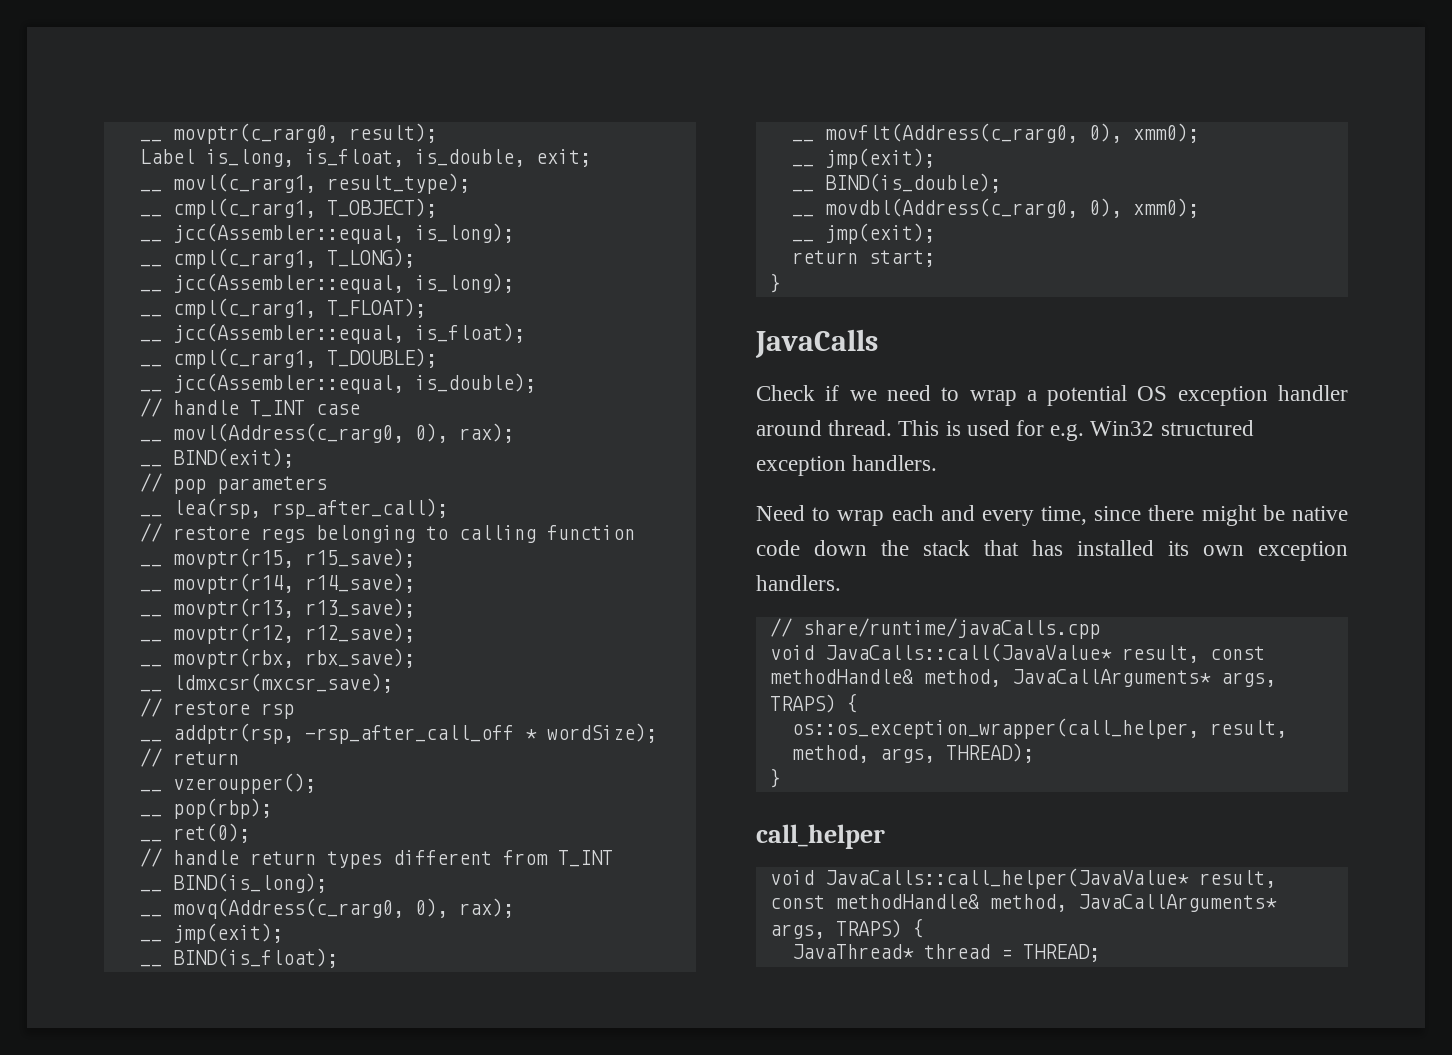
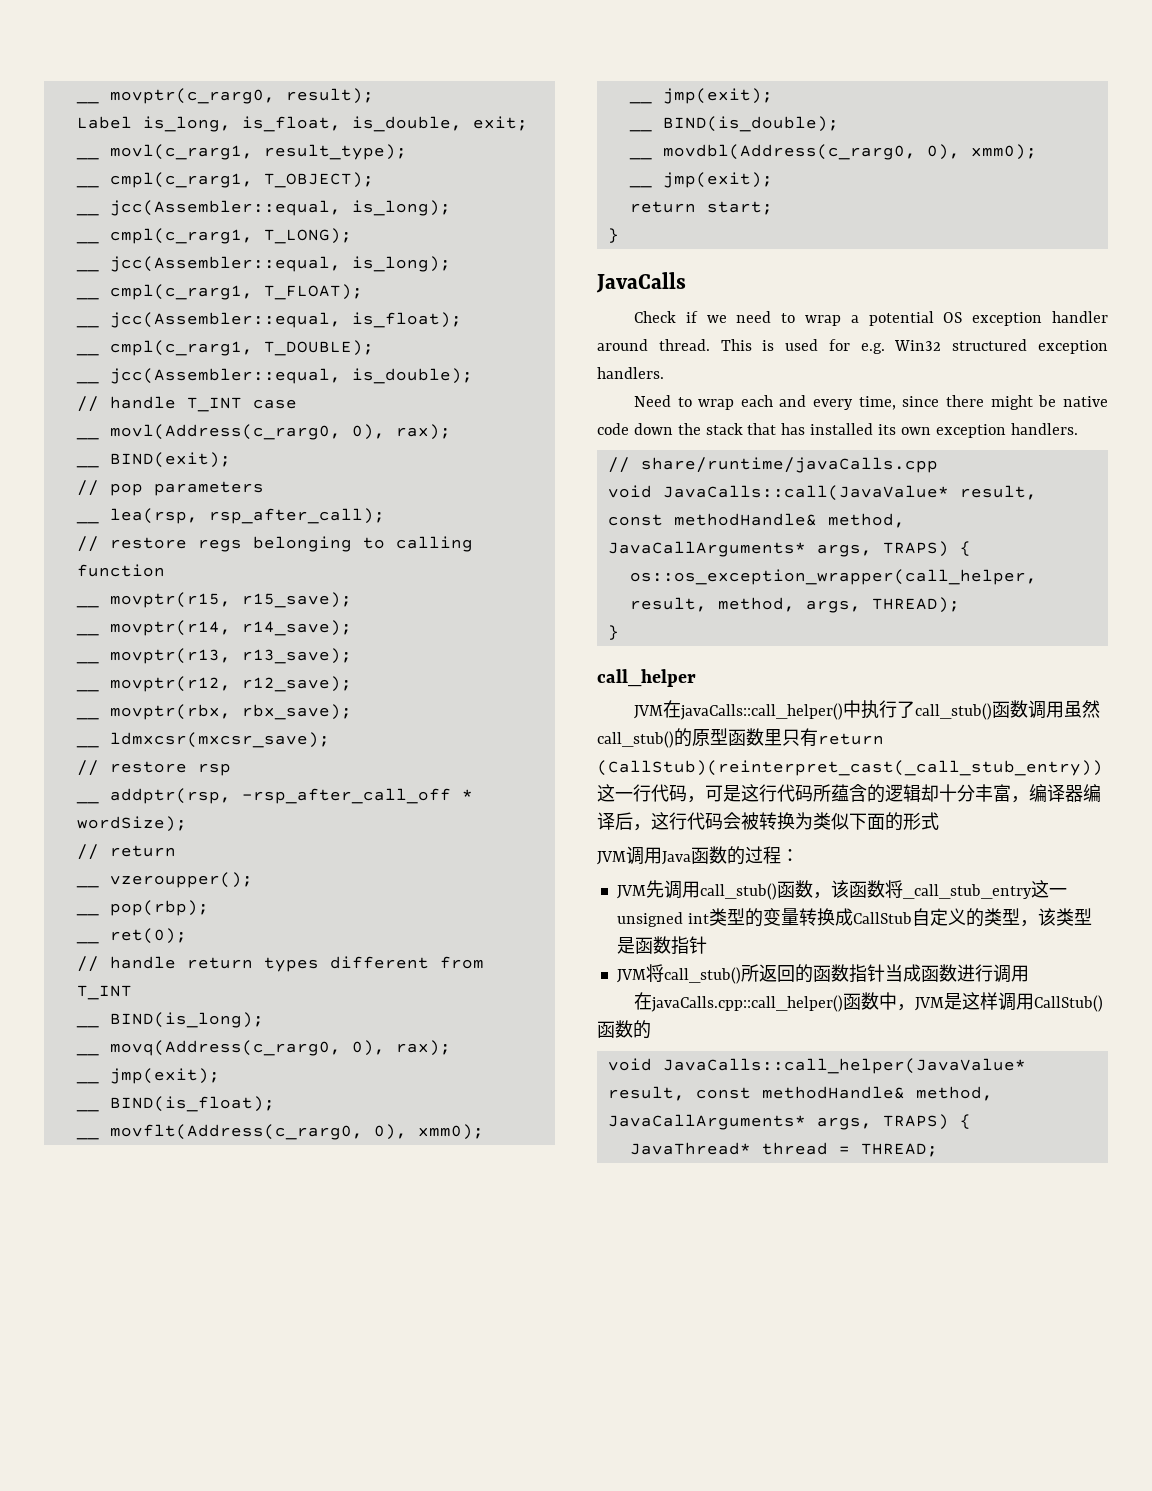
(885, 836) none -> [633,700,1100,720] [597,728,884,748] [597,760,1103,776] [597,784,1101,803] [597,812,939,831] [597,846,799,865] [616,880,1067,900] [616,908,1092,927] [616,936,707,955] [616,964,1029,984] [633,992,1103,1012] [597,1020,651,1039] // JVM在javaCalls::call_helper()中执行了call_stub()函数调用虽然call_stub()的原型函数里只有return (CallStub)(reinterpret_cast(_call_stub_entry))这一行代码，可是这行代码所蕴含的逻辑却十分丰富，编译器编译后，这行代码会被转换为类似下面的形式 // JVM调用Java函数的过程： // JVM先调用call_stub()函数，该函数将_call_stub_entry这一unsigned int类型的变量转换成CallStub自定义的类型，该类型是函数指针 // JVM将call_stub()所返回的函数指针当成函数进行调用 // 在javaCalls.cpp::call_helper()函数中，JVM是这样调用CallStub()函数的

